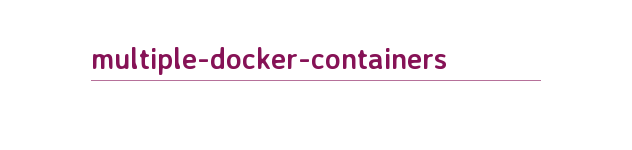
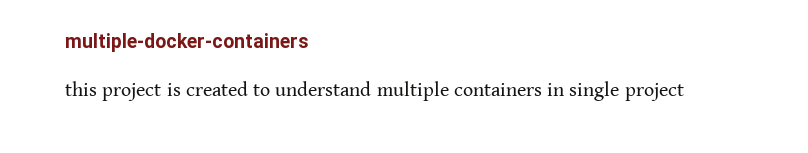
(447, 61) none -> [65,81,684,101] // this project is created to understand multiple containers in single project

